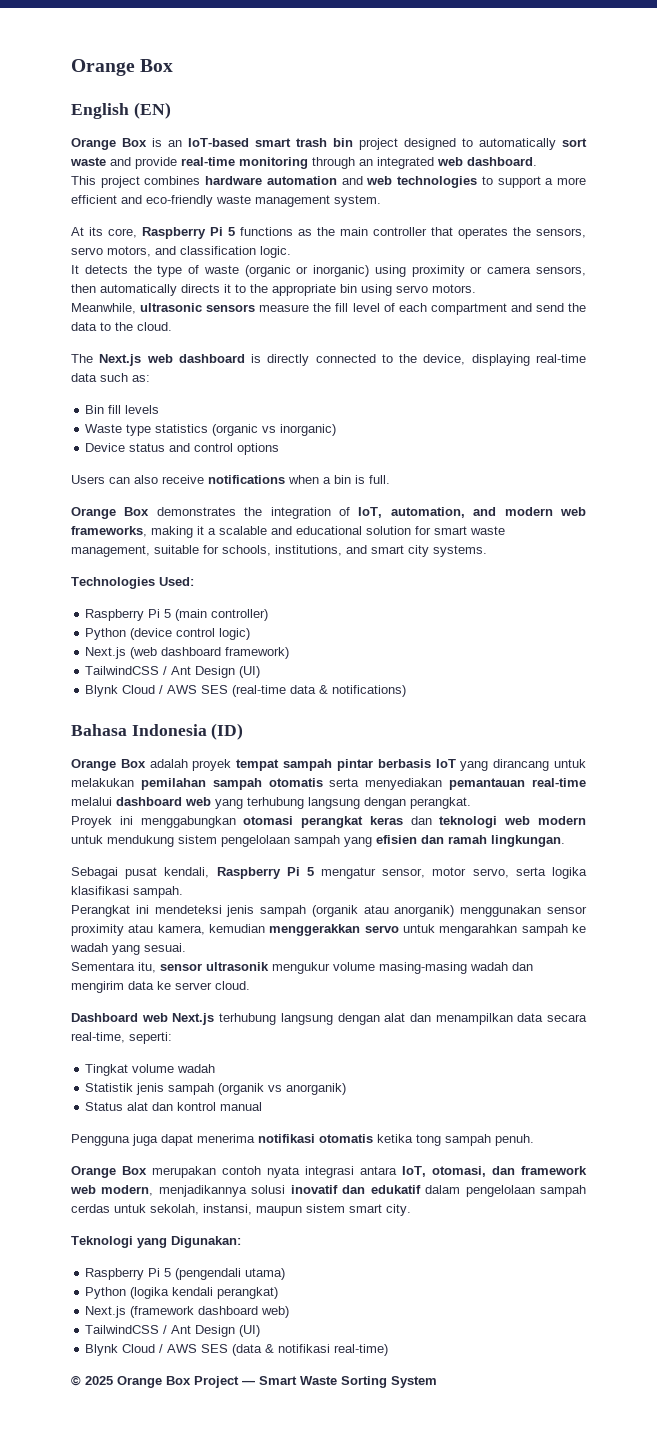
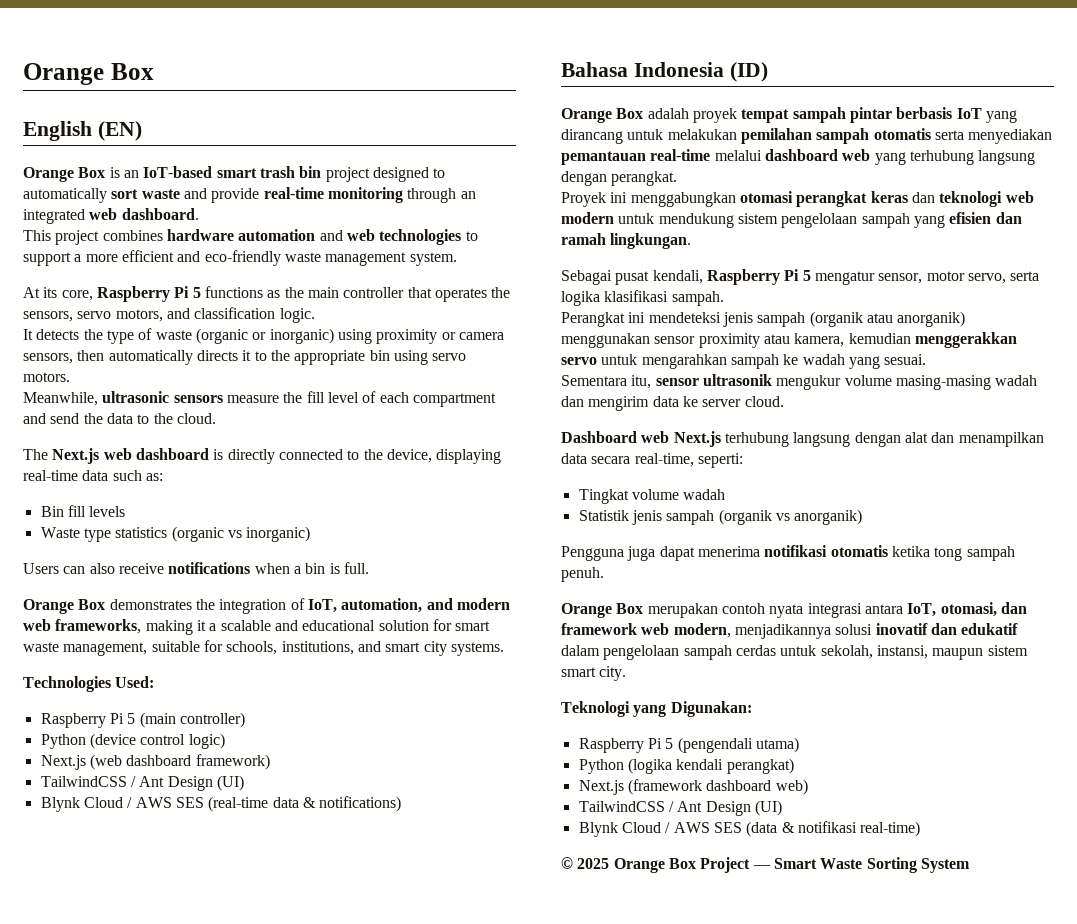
[85,443,280,455] // Device status and control options -> (311, 534) none
[85,1102,263,1111] // Status alat dan kontrol manual -> (863, 517) none

